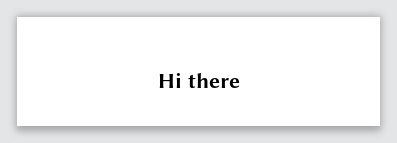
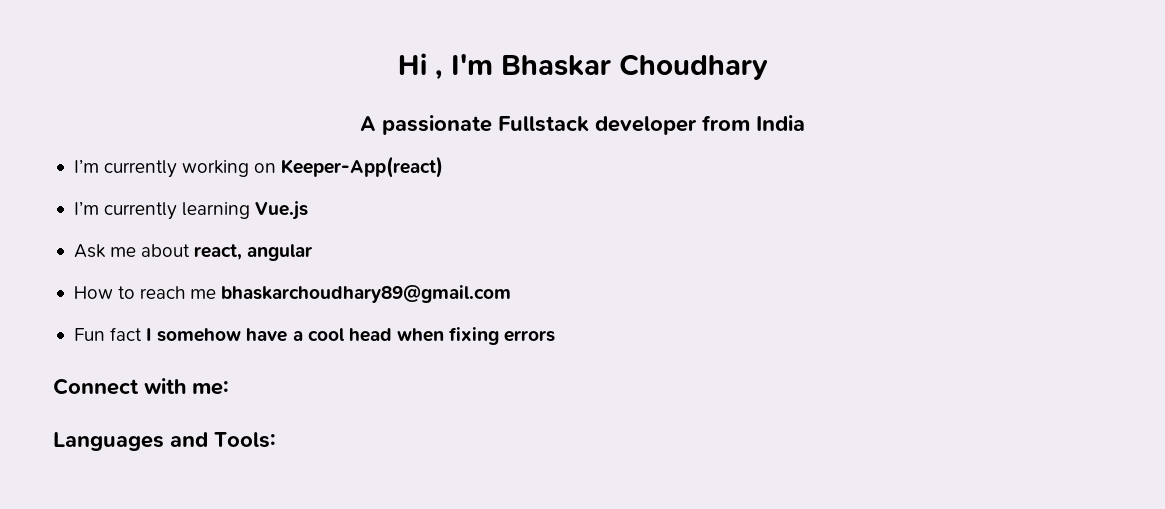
[187,73,240,88] there -> [434,54,768,80] [360,115,805,135] [73,156,444,178] [73,201,309,220] [73,244,313,261] [73,285,512,303] [73,327,556,345] [53,378,229,395] [53,432,276,451] , I'm Bhaskar Choudhary // A passionate Fullstack developer from India // I’m currently working on Keeper-App(react) // I’m currently learning Vue.js // Ask me about react, angular // How to reach me bhaskarchoudhary89@gmail.com // Fun fact I somehow have a cool head when fixing errors // Connect with me: // Languages and Tools:

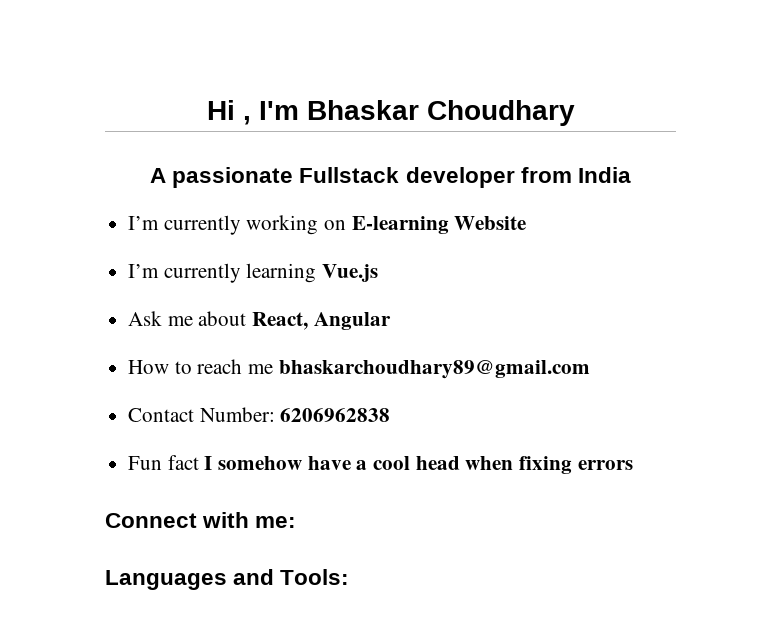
[281,156,444,178] Keeper-App(react) -> [351,216,527,234] E-learning Website
[194,244,313,261] react, angular -> [252,312,391,330] React, Angular
(512, 294) none -> [128,407,391,422] // Contact Number: 6206962838

